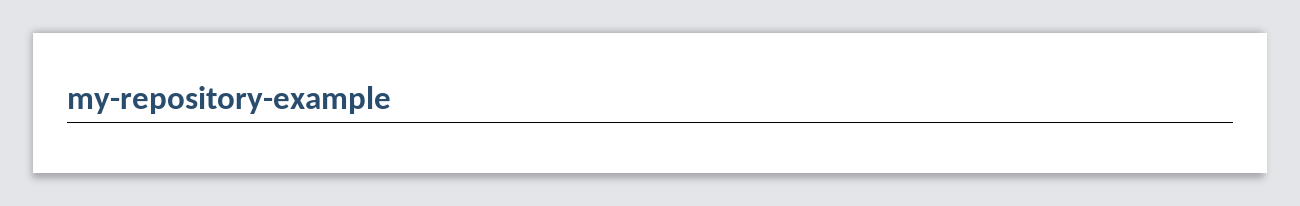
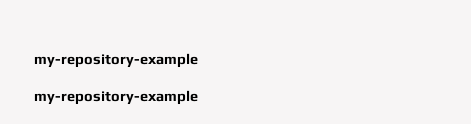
[67,86,391,114] my-repository-example -> [34,53,198,68] [34,90,198,105] my-repository-example // my-repository-example

